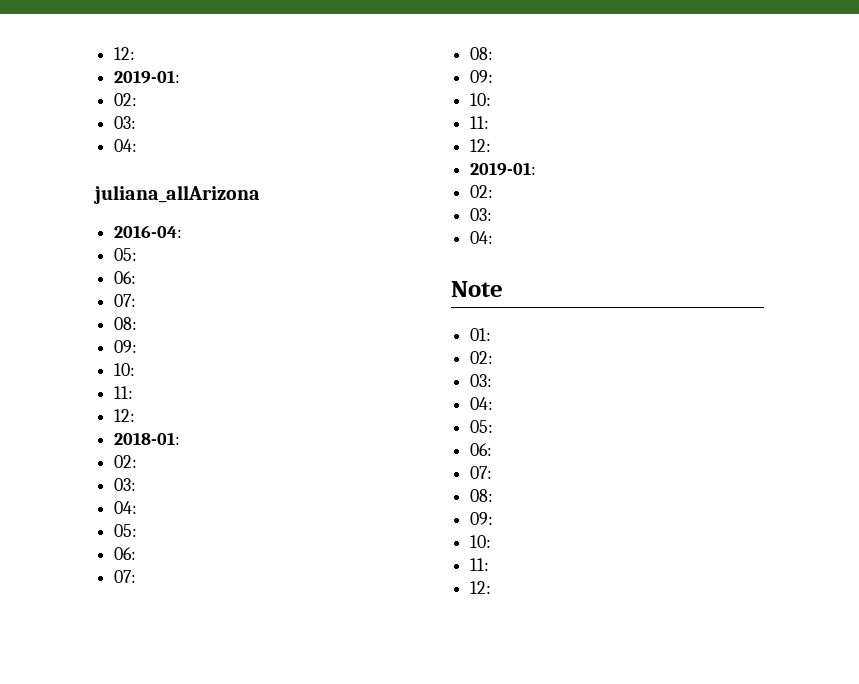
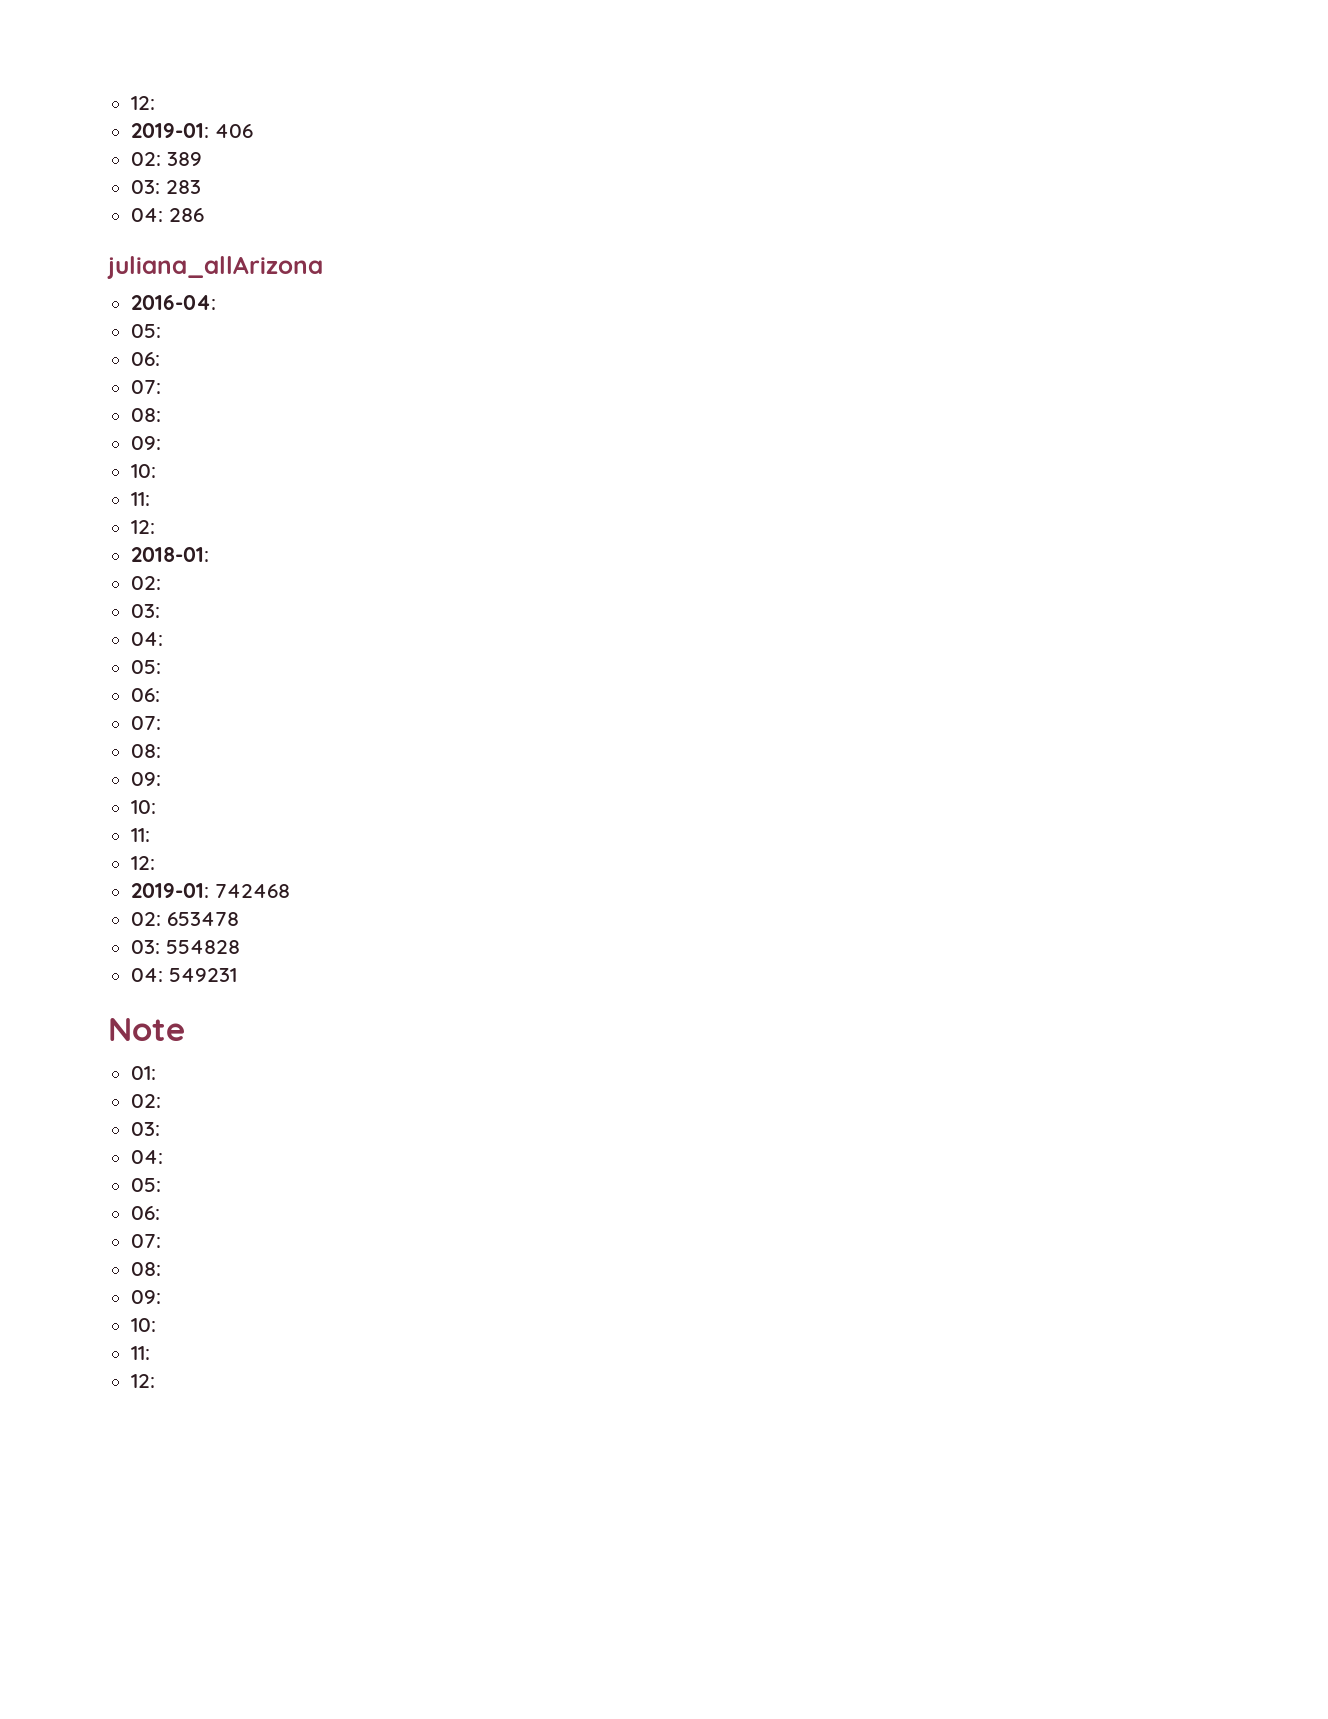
[114,47,136,60] [114,70,181,84] [114,93,138,106] [114,116,137,129] [114,139,138,152] 12: // 2019-01: // 02: // 03: // 04: -> [131,96,156,110] [131,123,254,138] [131,152,203,166] [131,180,202,194] [131,208,205,222] 12: // 2019-01: 406 // 02: 389 // 03: 283 // 04: 286
[470,185,494,198] [470,208,493,221] [470,231,494,244] // 02: // 03: // 04: -> [215,884,291,898] [131,912,240,926] [131,940,241,954] [131,968,238,982] 742468 // 02: 653478 // 03: 554828 // 04: 549231

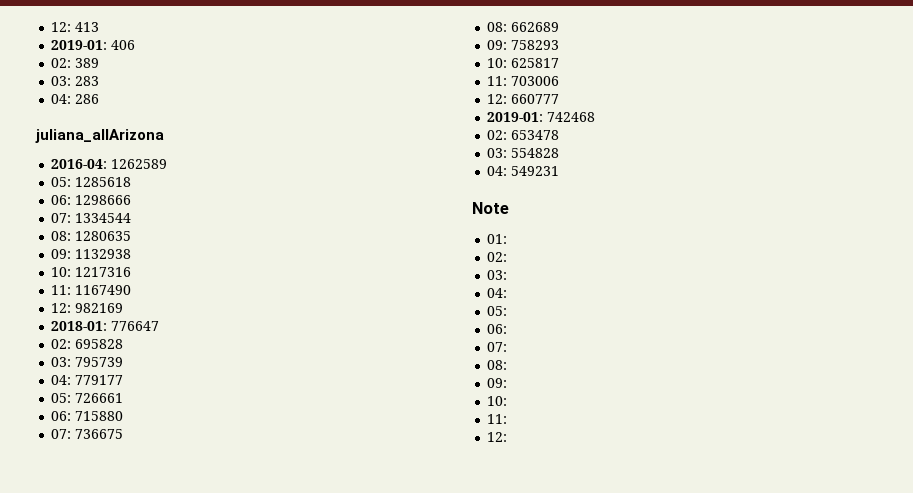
[131,96,156,110] 12: -> [51,22,100,32] 12: 413
[131,324,162,338] [131,352,161,366] [131,380,162,394] [131,408,162,422] [131,436,162,450] [131,464,157,478] [131,492,151,506] [131,520,156,534] // 05: // 06: // 07: // 08: // 09: // 10: // 11: // 12: -> [111,159,168,169] [51,177,132,187] [51,195,132,205] [51,213,132,223] [51,231,132,241] [51,249,132,259] [51,267,132,277] [51,285,132,295] [51,303,124,313] 1262589 // 05: 1285618 // 06: 1298666 // 07: 1334544 // 08: 1280635 // 09: 1132938 // 10: 1217316 // 11: 1167490 // 12: 982169
[131,576,162,590] [131,604,161,618] [131,632,164,646] [131,660,162,674] [131,688,161,702] [131,716,162,730] [131,744,162,758] [131,772,162,786] [131,800,157,814] [131,828,151,842] [131,856,156,870] // 02: // 03: // 04: // 05: // 06: // 07: // 08: // 09: // 10: // 11: // 12: -> [111,321,160,331] [51,339,124,349] [51,357,124,367] [51,375,124,385] [51,393,124,403] [51,411,124,421] [51,429,124,439] [487,22,560,32] [487,40,560,50] [487,58,560,68] [487,76,560,86] [487,94,560,104] 776647 // 02: 695828 // 03: 795739 // 04: 779177 // 05: 726661 // 06: 715880 // 07: 736675 // 08: 662689 // 09: 758293 // 10: 625817 // 11: 703006 // 12: 660777

